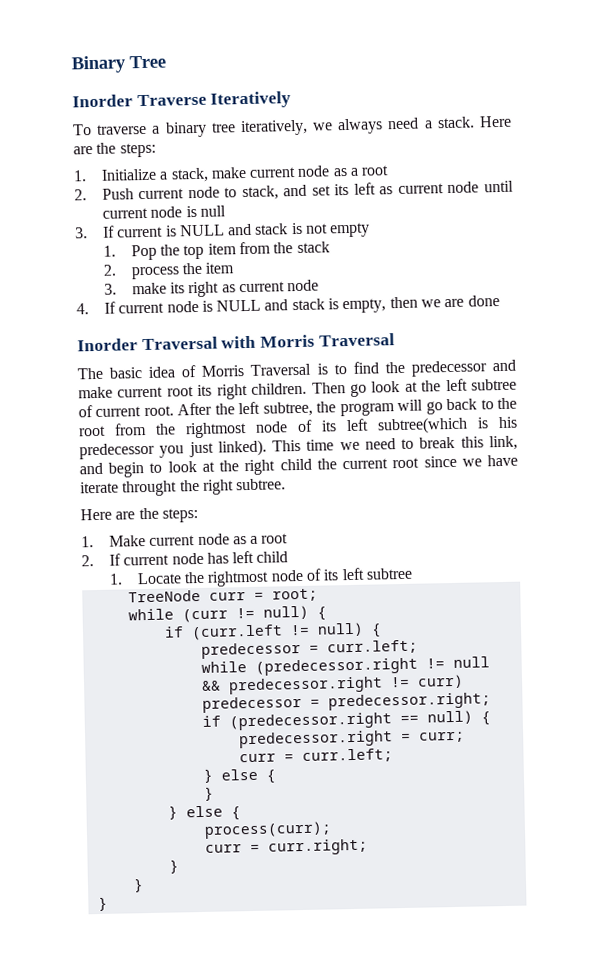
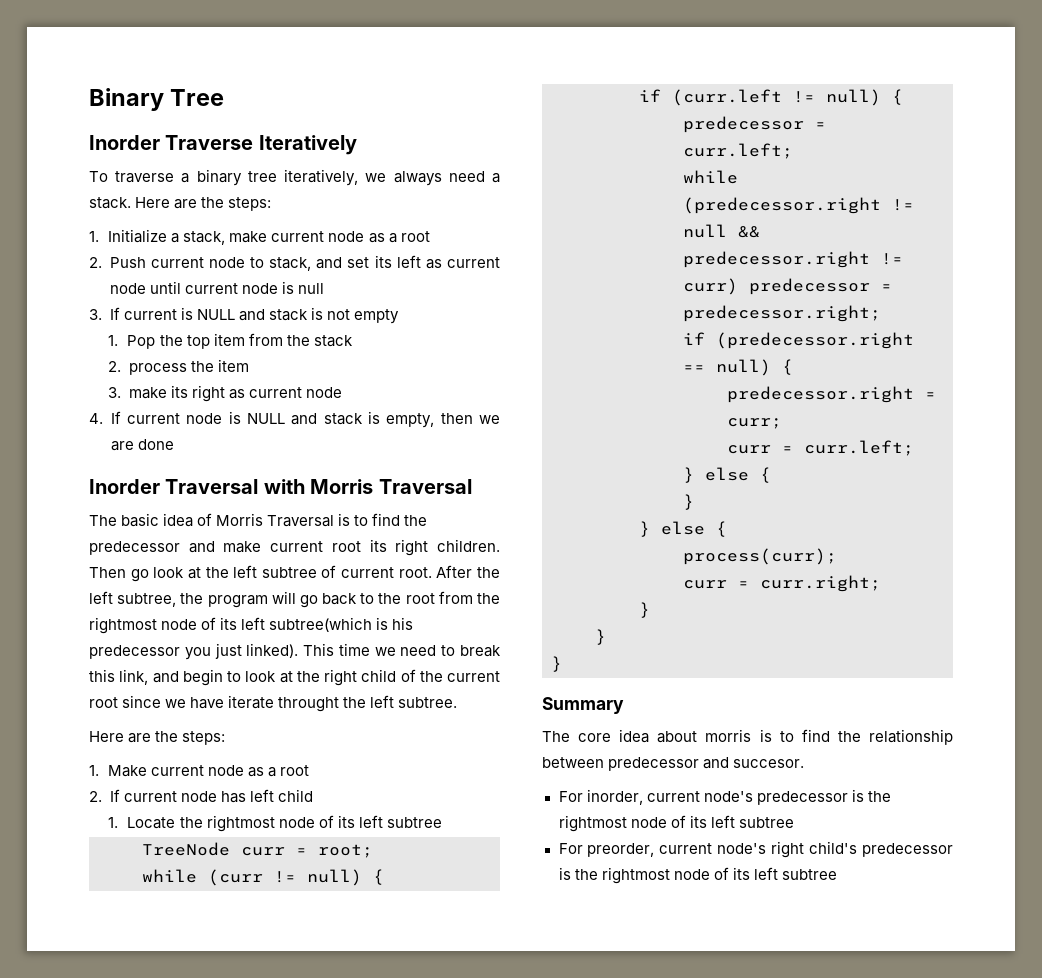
(312, 464) none -> [400,669,416,682] of
[202,479,234,495] right -> [370,695,395,708] left
(108, 904) none -> [542,697,624,714] [542,729,953,745] [542,757,805,771] [558,789,891,805] [558,815,794,832] [558,841,954,858] [558,867,837,884] // Summary // The core idea about morris is to find the relationship between predecessor and succesor. // For inorder, current node's predecessor is the rightmost node of its left subtree // For preorder, current node's right child's predecessor is the rightmost node of its left subtree

